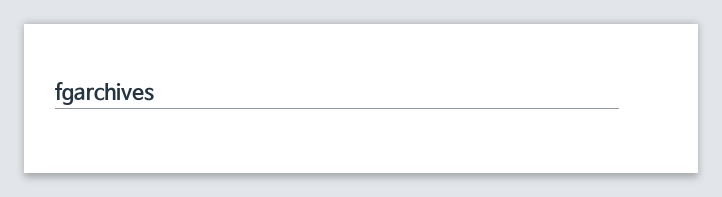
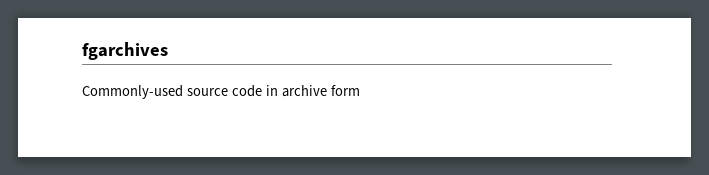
(154, 93) none -> [82,85,360,99] // Commonly-used source code in archive form

